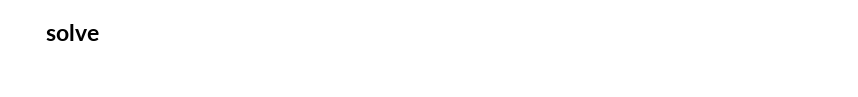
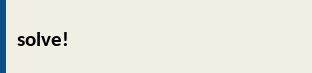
[46,24,99,41] solve -> [17,32,69,46] solve!

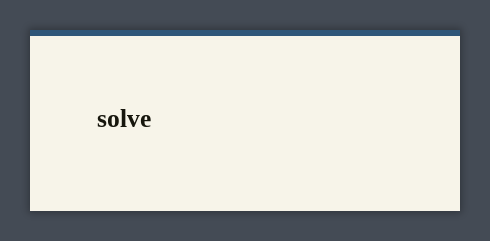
[17,32,69,46] solve! -> [97,109,151,127] solve

